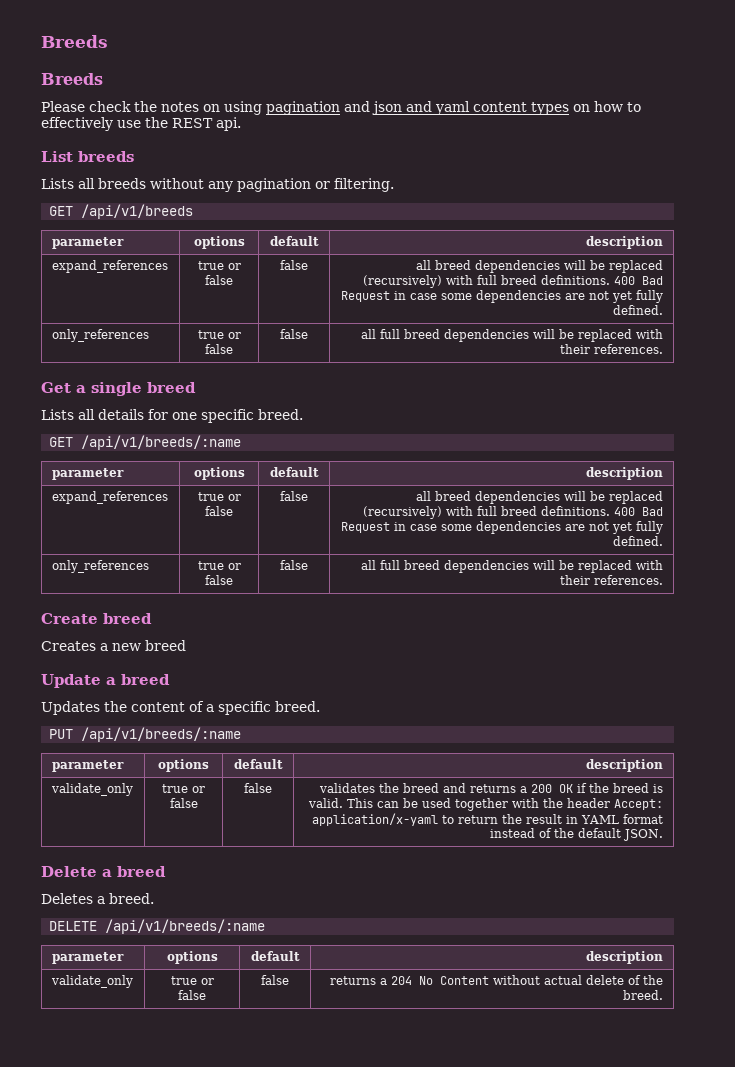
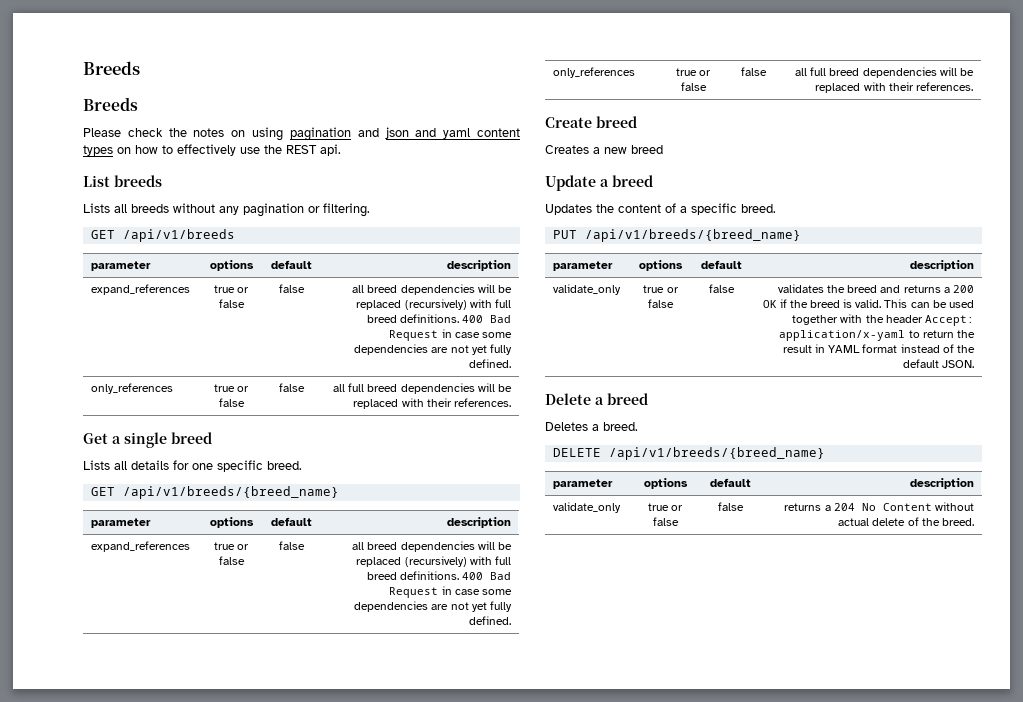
[81,435,242,450] /api/v1/breeds/:name -> [122,486,339,499] /api/v1/breeds/{breed_name}
[81,727,242,742] /api/v1/breeds/:name -> [584,229,801,242] /api/v1/breeds/{breed_name}
[105,919,266,934] /api/v1/breeds/:name -> [608,447,825,460] /api/v1/breeds/{breed_name}

